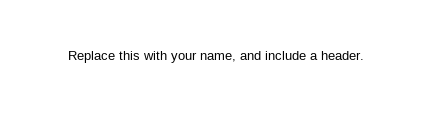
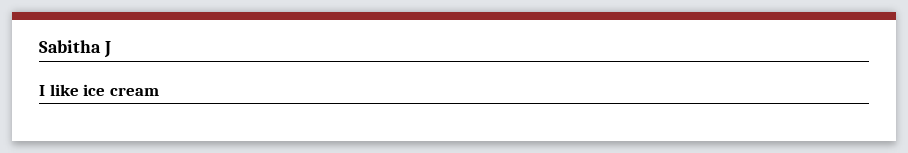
[68,51,364,63] Replace this with your name, and include a header. -> [39,40,111,58] [39,84,159,96] Sabitha J // I like ice cream

